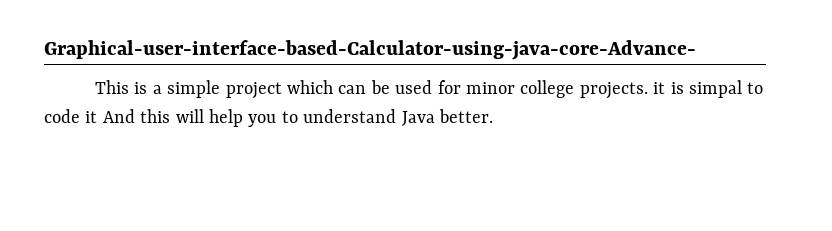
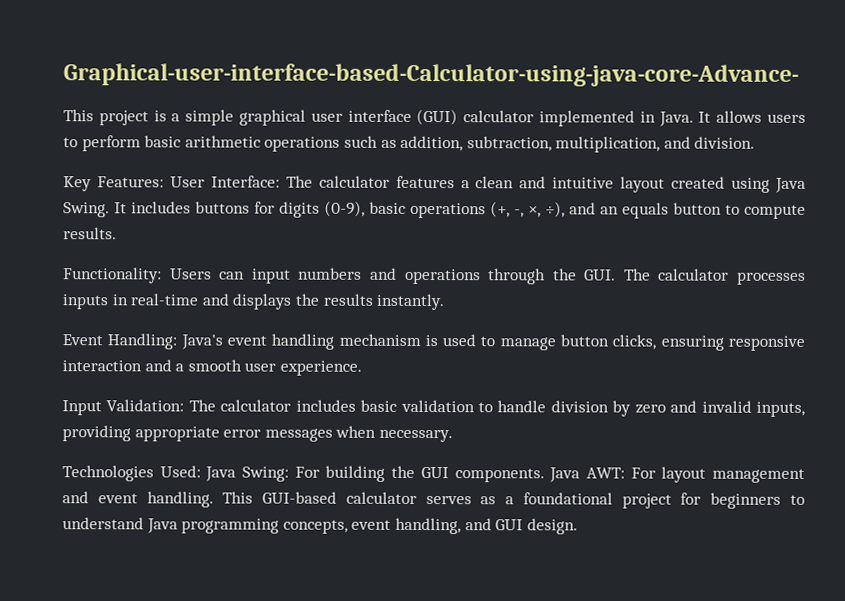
(129, 87) none -> [98,110,149,126] project
[225,80,764,99] [44,109,493,127] project which can be used for minor college projects. it is simpal to code it And this will help you to understand Java better. -> [239,108,806,127] [63,135,756,153] [63,175,807,193] [63,200,806,219] [63,227,117,240] [63,267,807,285] [62,293,446,311] [62,333,805,351] [62,359,362,376] [62,399,806,417] [62,425,453,443] [62,465,805,483] [62,491,805,509] [62,517,578,535] graphical user interface (GUI) calculator implemented in Java. It allows users to perform basic arithmetic operations such as addition, subtraction, multiplication, and division. // Key Features: User Interface: The calculator features a clean and intuitive layout created using Java Swing. It includes buttons for digits (0-9), basic operations (+, -, ×, ÷), and an equals button to compute results. // Functionality: Users can input numbers and operations through the GUI. The calculator processes inputs in real-time and displays the results instantly. // Event Handling: Java's event handling mechanism is used to manage button clicks, ensuring responsive interaction and a smooth user experience. // Input Validation: The calculator includes basic validation to handle division by zero and invalid inputs, providing appropriate error messages when necessary. // Technologies Used: Java Swing: For building the GUI components. Java AWT: For layout management and event handling. This GUI-based calculator serves as a foundational project for beginners to understand Java programming concepts, event handling, and GUI design.

